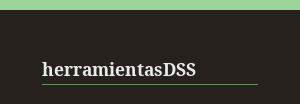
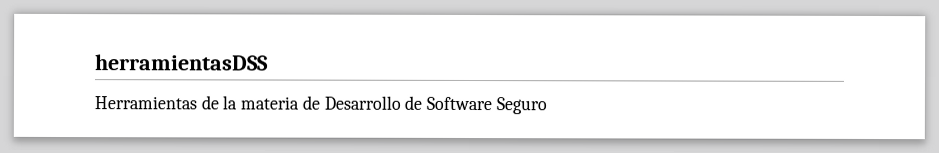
(196, 69) none -> [94,95,547,115] // Herramientas de la materia de Desarrollo de Software Seguro

